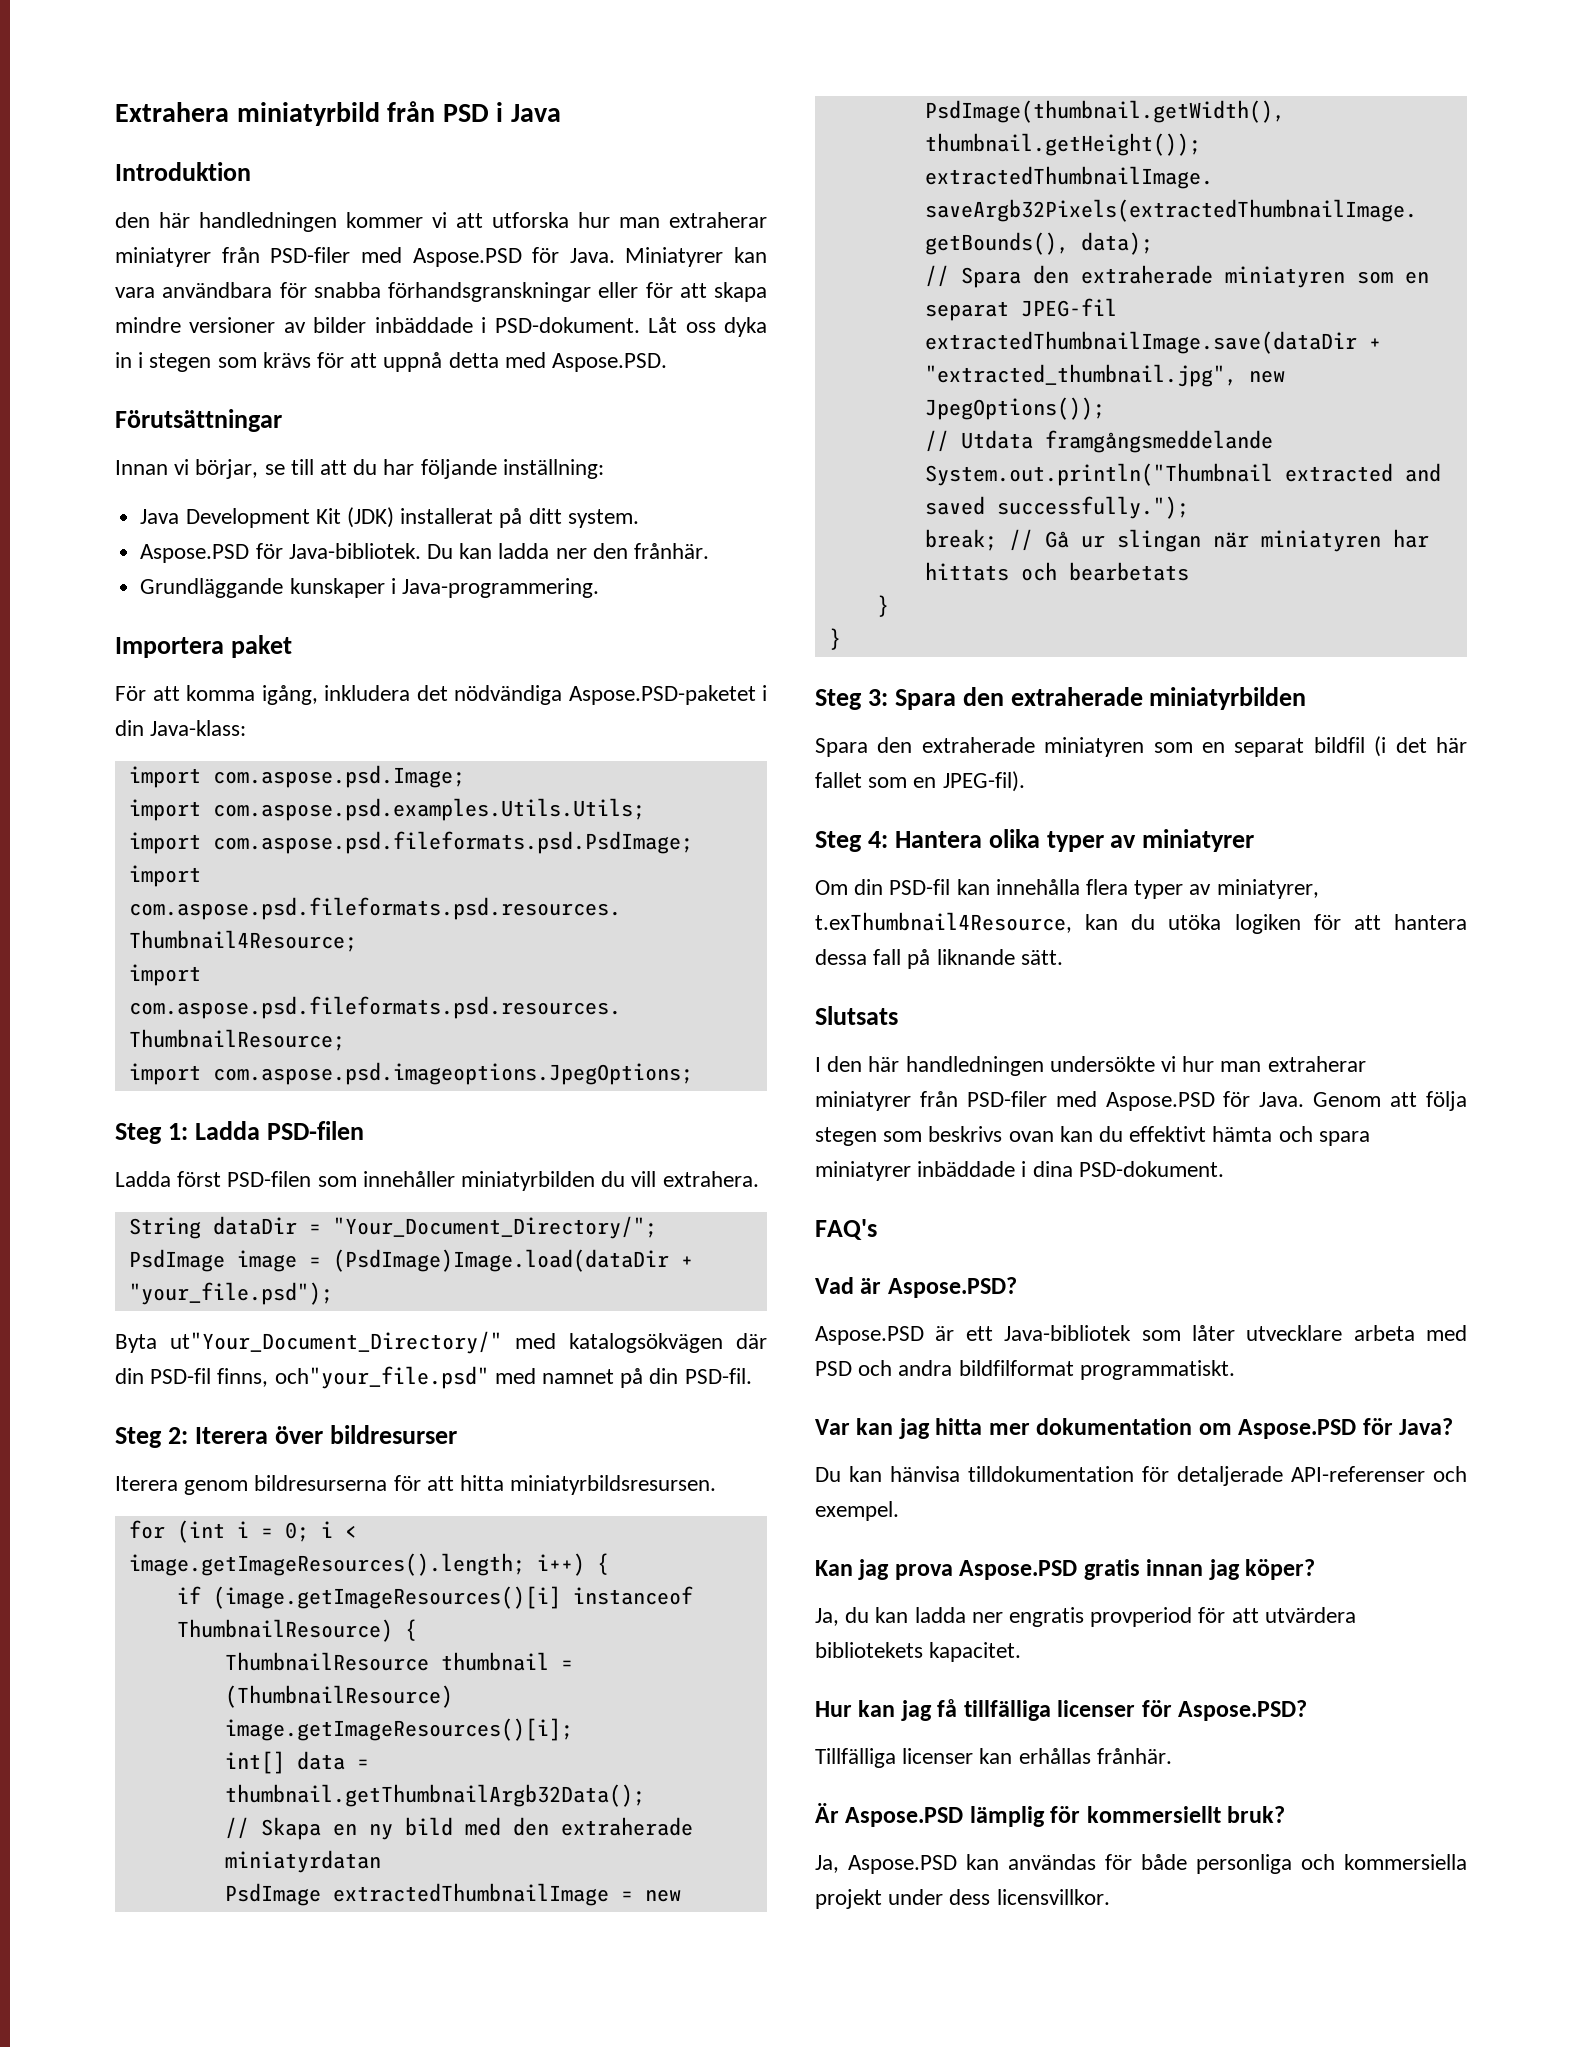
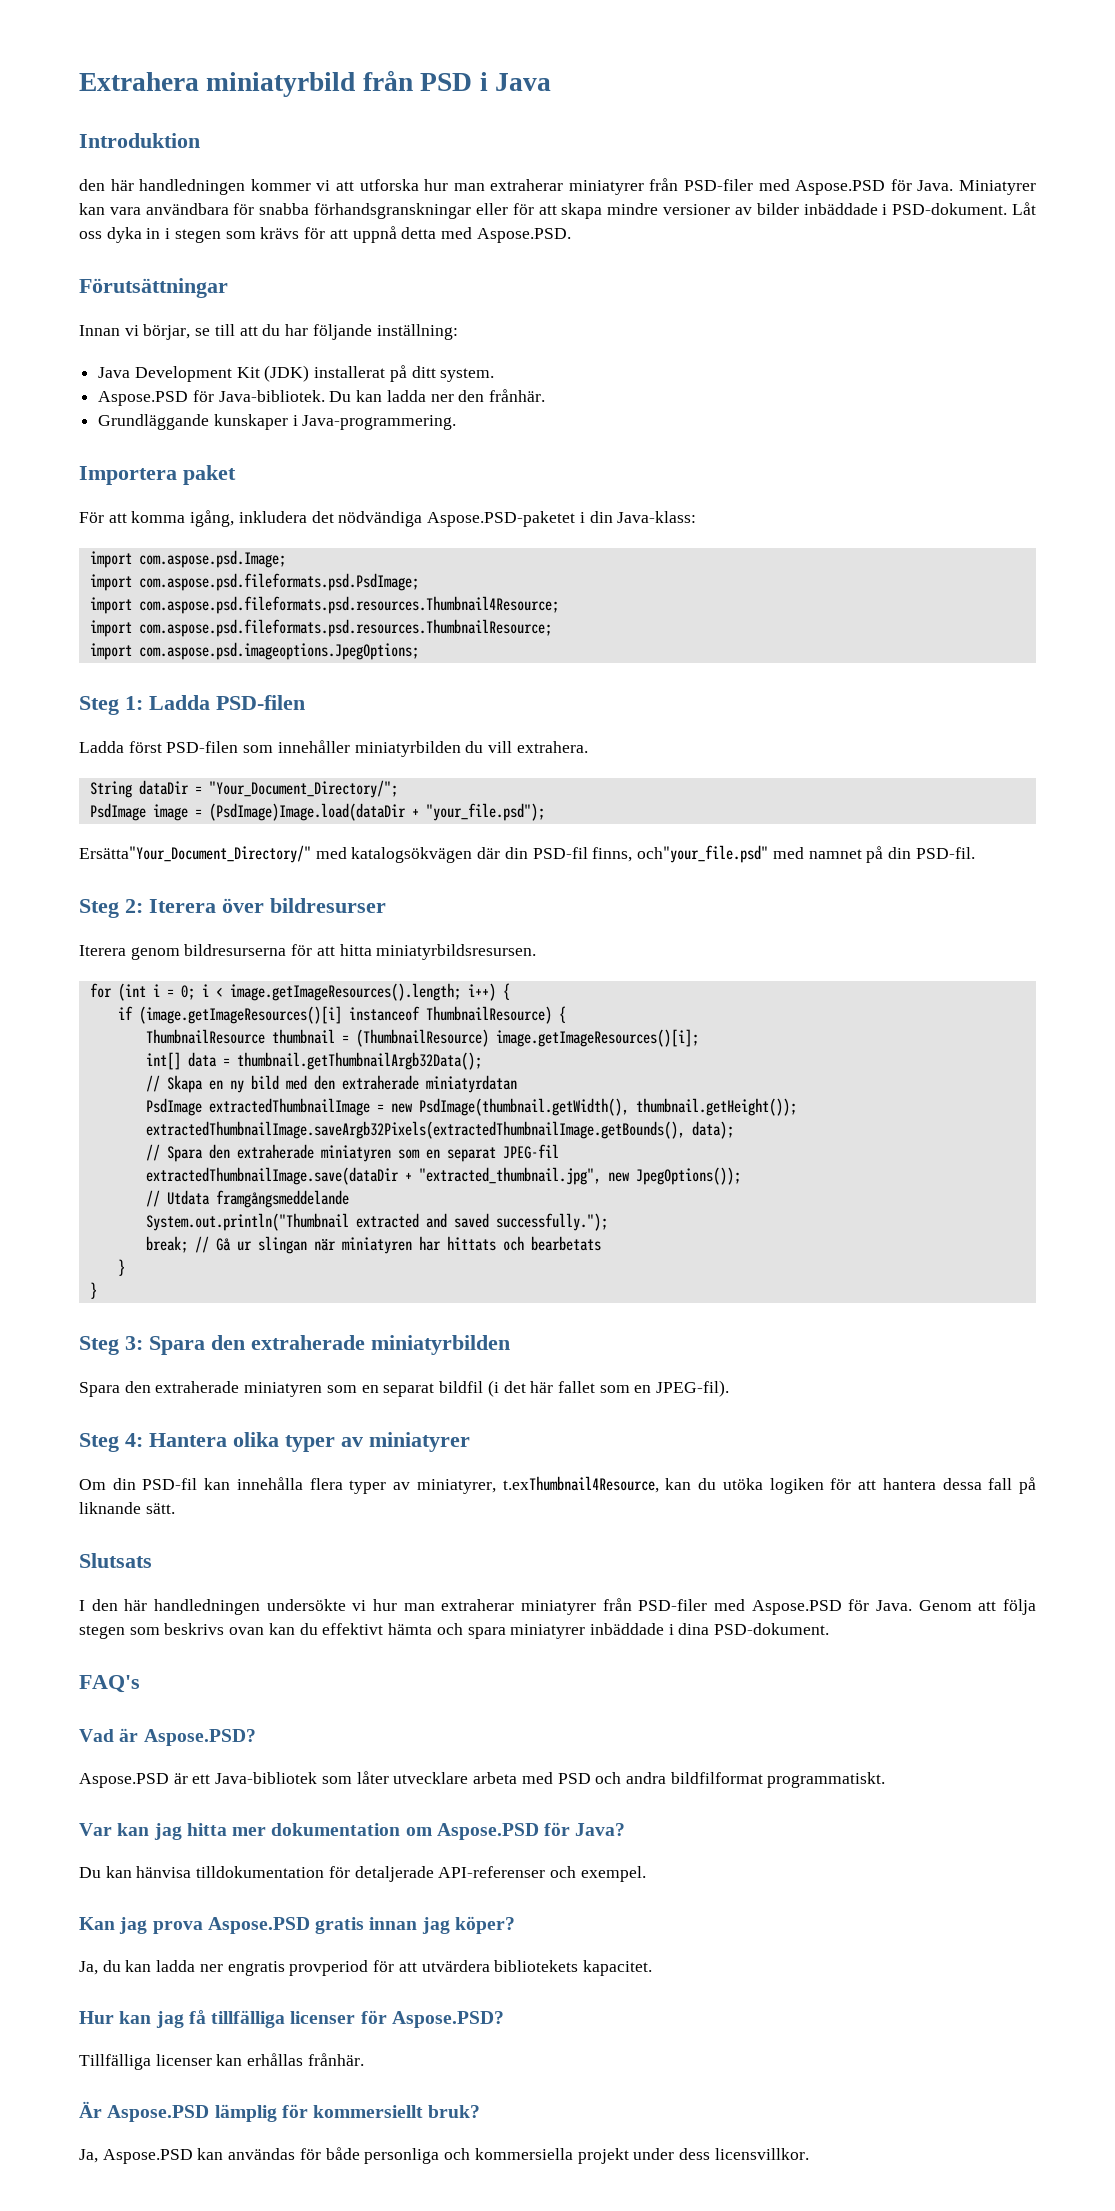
[128,798,645,821] // import com.aspose.psd.examples.Utils.Utils; -> (286, 559) none
[115,1331,502,1354] Byta ut"Your_Document_Directory/" -> [79,845,311,863] Ersätta"Your_Document_Directory/"

